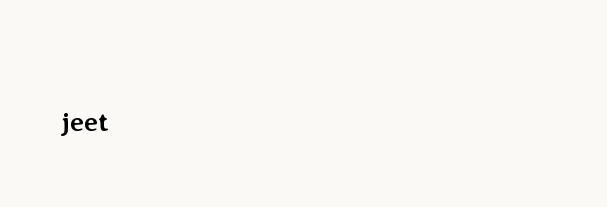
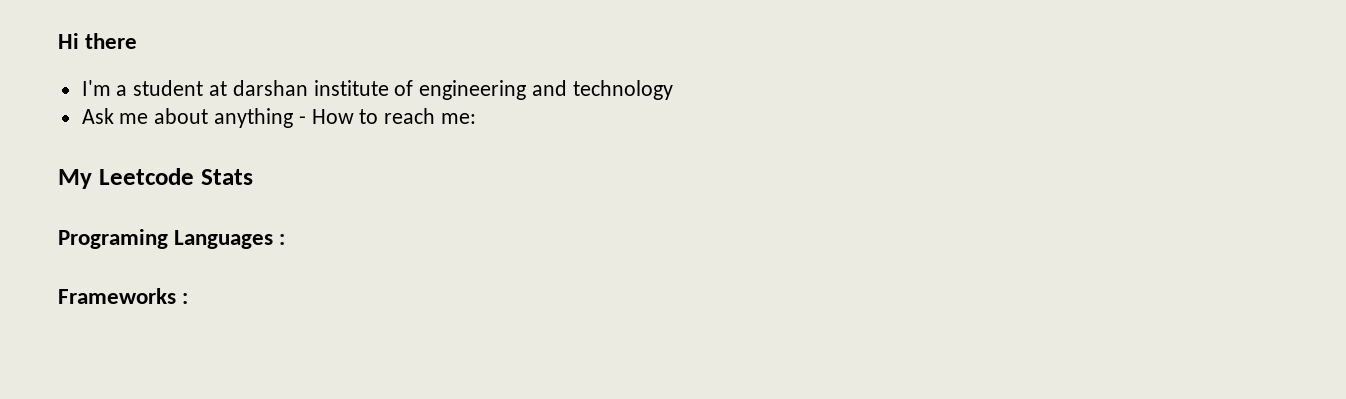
[60,113,109,136] jeet -> [58,33,138,49] [81,80,673,100] [81,108,477,128] [58,168,253,189] [58,229,286,249] [58,288,189,304] Hi there // I'm a student at darshan institute of engineering and technology // Ask me about anything - How to reach me: // My Leetcode Stats // Programing Languages : // Frameworks :

